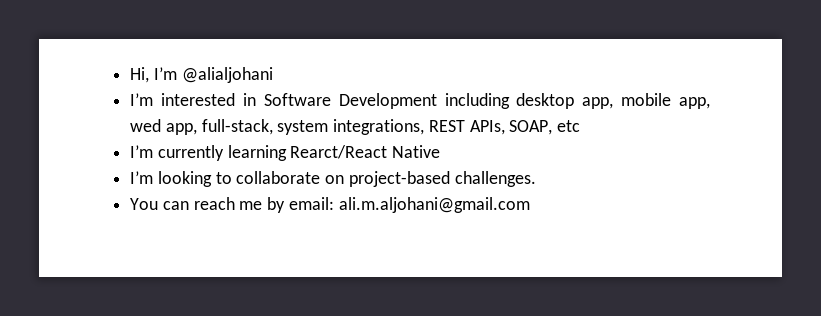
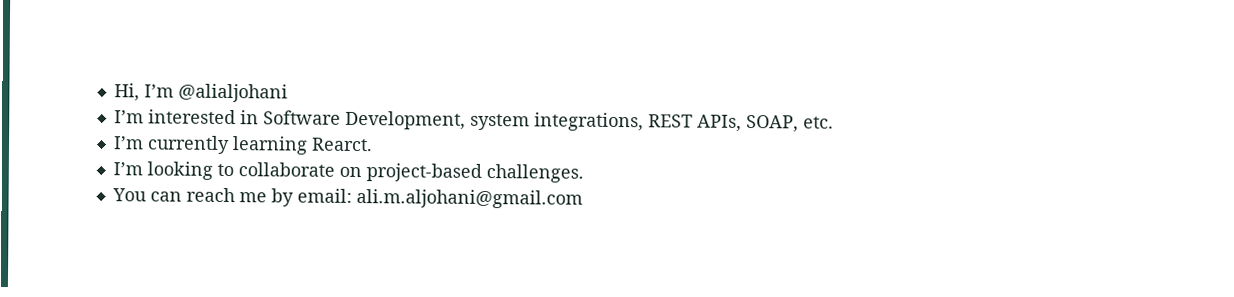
[338,93,710,109] [130,119,273,135] Development including desktop app, mobile app, wed app, full-stack, -> [344,110,466,130] Development,
[557,120,581,132] etc -> [802,116,834,129] etc.
[290,145,441,159] Rearct/React Native -> [310,137,373,152] Rearct.

